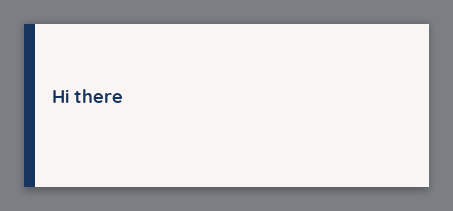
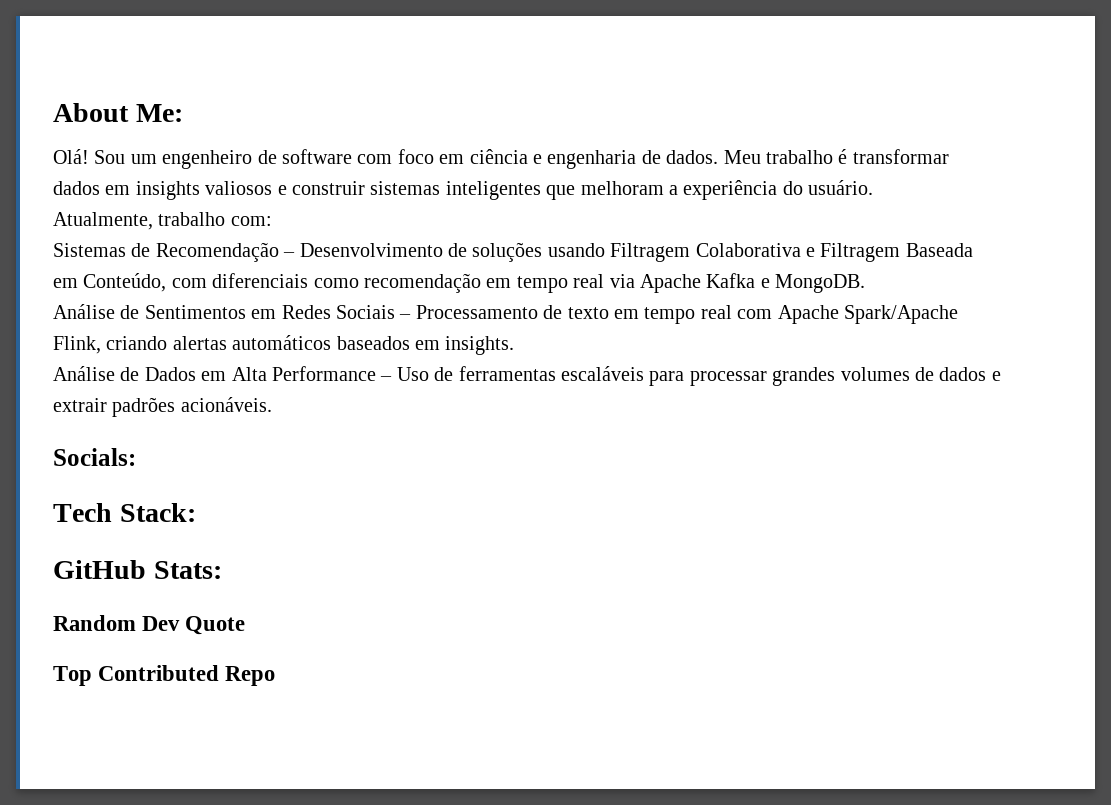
[52,89,123,103] Hi there -> [53,103,183,122] [53,149,949,169] [53,180,874,200] [53,212,272,230] [53,242,973,262] [53,273,866,293] [53,304,958,324] [53,335,515,355] [53,366,1001,386] [53,397,272,417] [53,448,136,466] [53,503,196,522] [53,560,222,579] [53,615,246,635] [53,665,276,686] About Me: // Olá! Sou um engenheiro de software com foco em ciência e engenharia de dados. Meu trabalho é transformar dados em insights valiosos e construir sistemas inteligentes que melhoram a experiência do usuário. // Atualmente, trabalho com: // Sistemas de Recomendação – Desenvolvimento de soluções usando Filtragem Colaborativa e Filtragem Baseada em Conteúdo, com diferenciais como recomendação em tempo real via Apache Kafka e MongoDB. // Análise de Sentimentos em Redes Sociais – Processamento de texto em tempo real com Apache Spark/Apache Flink, criando alertas automáticos baseados em insights. // Análise de Dados em Alta Performance – Uso de ferramentas escaláveis para processar grandes volumes de dados e extrair padrões acionáveis. // Socials: // Tech Stack: // GitHub Stats: // Random Dev Quote // Top Contributed Repo

